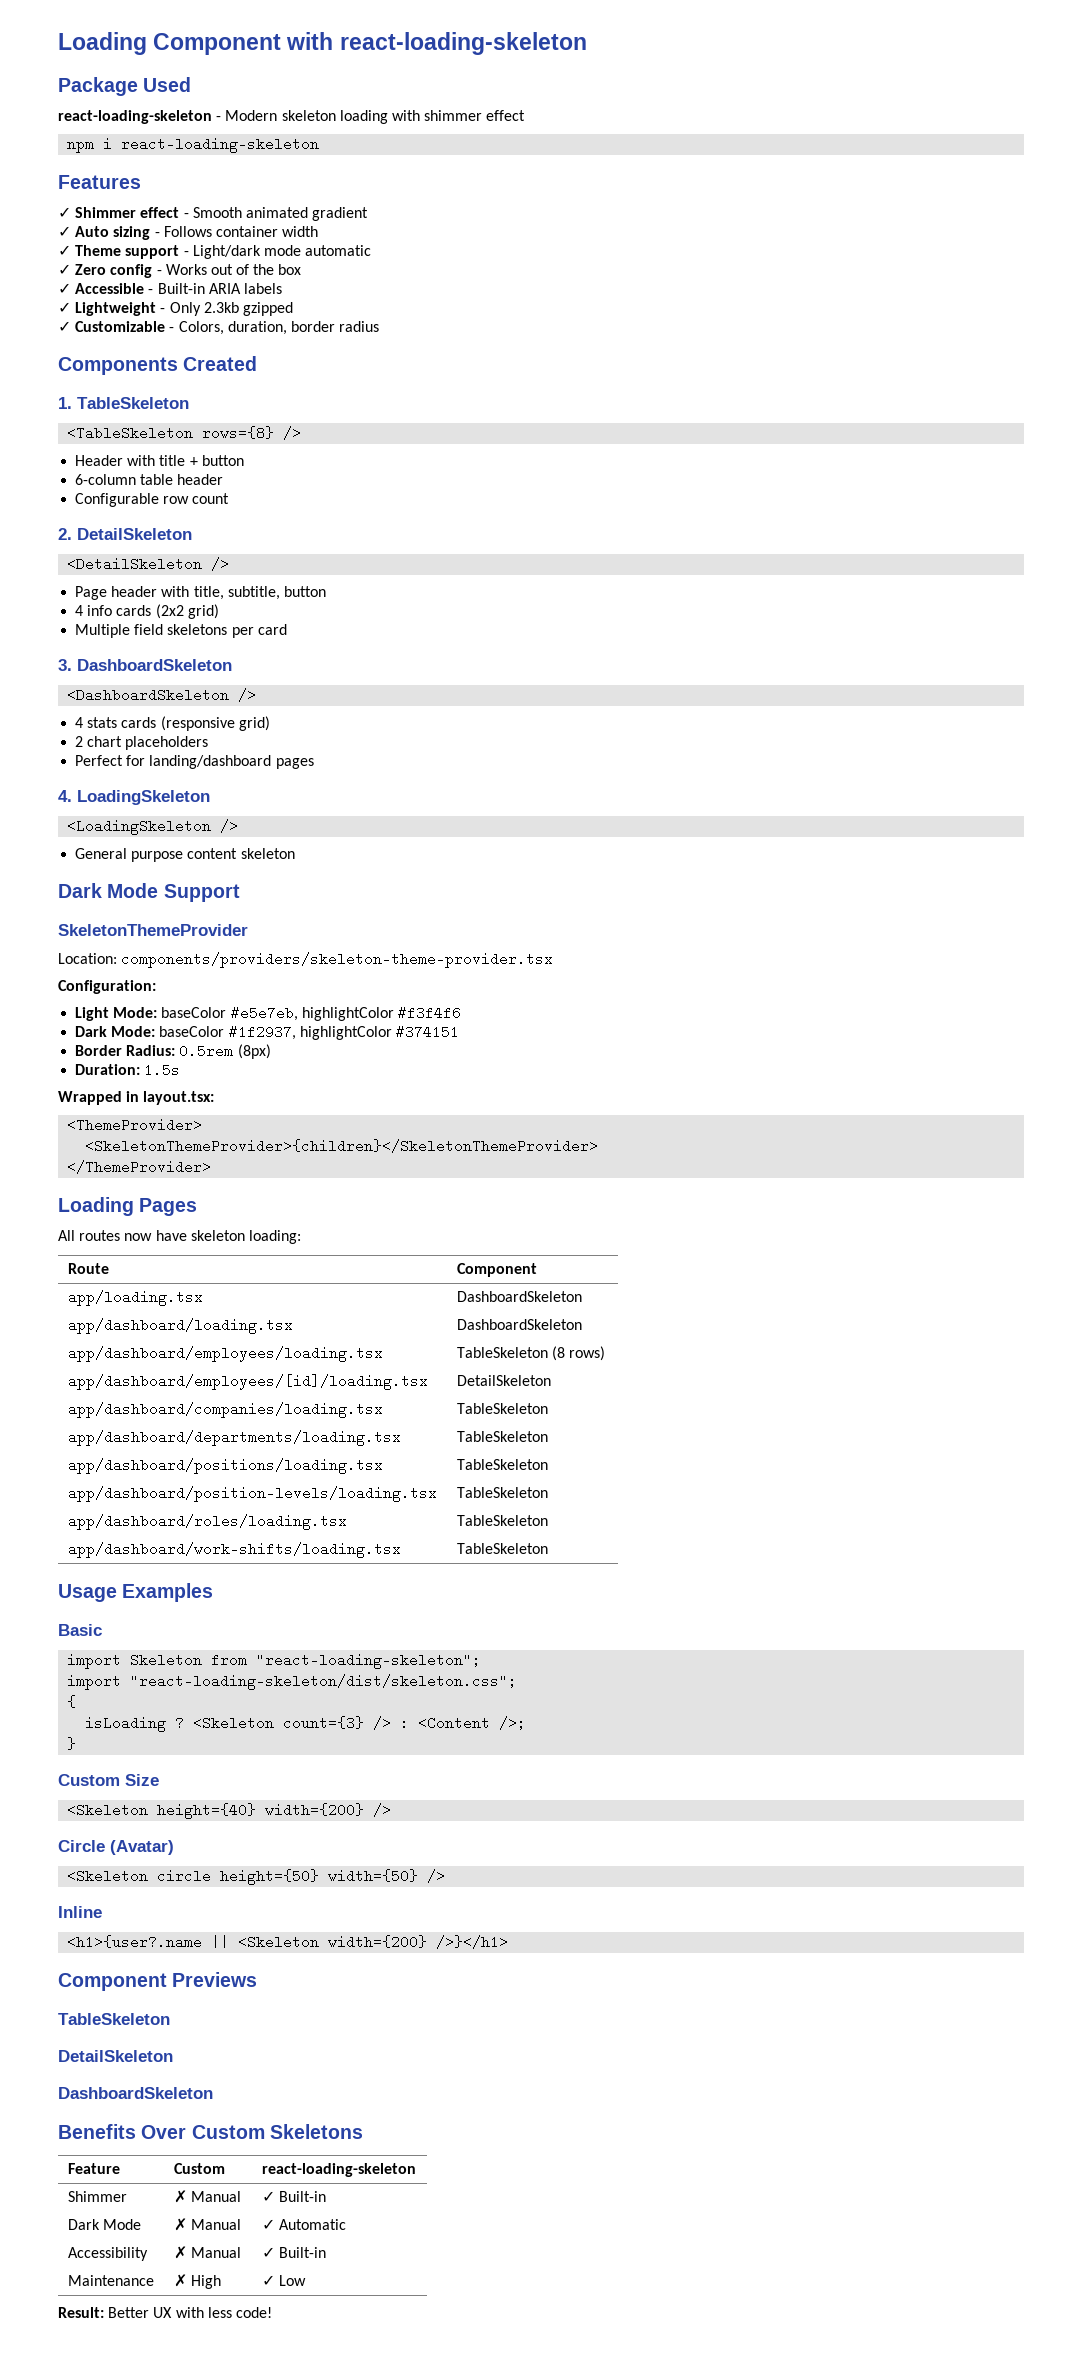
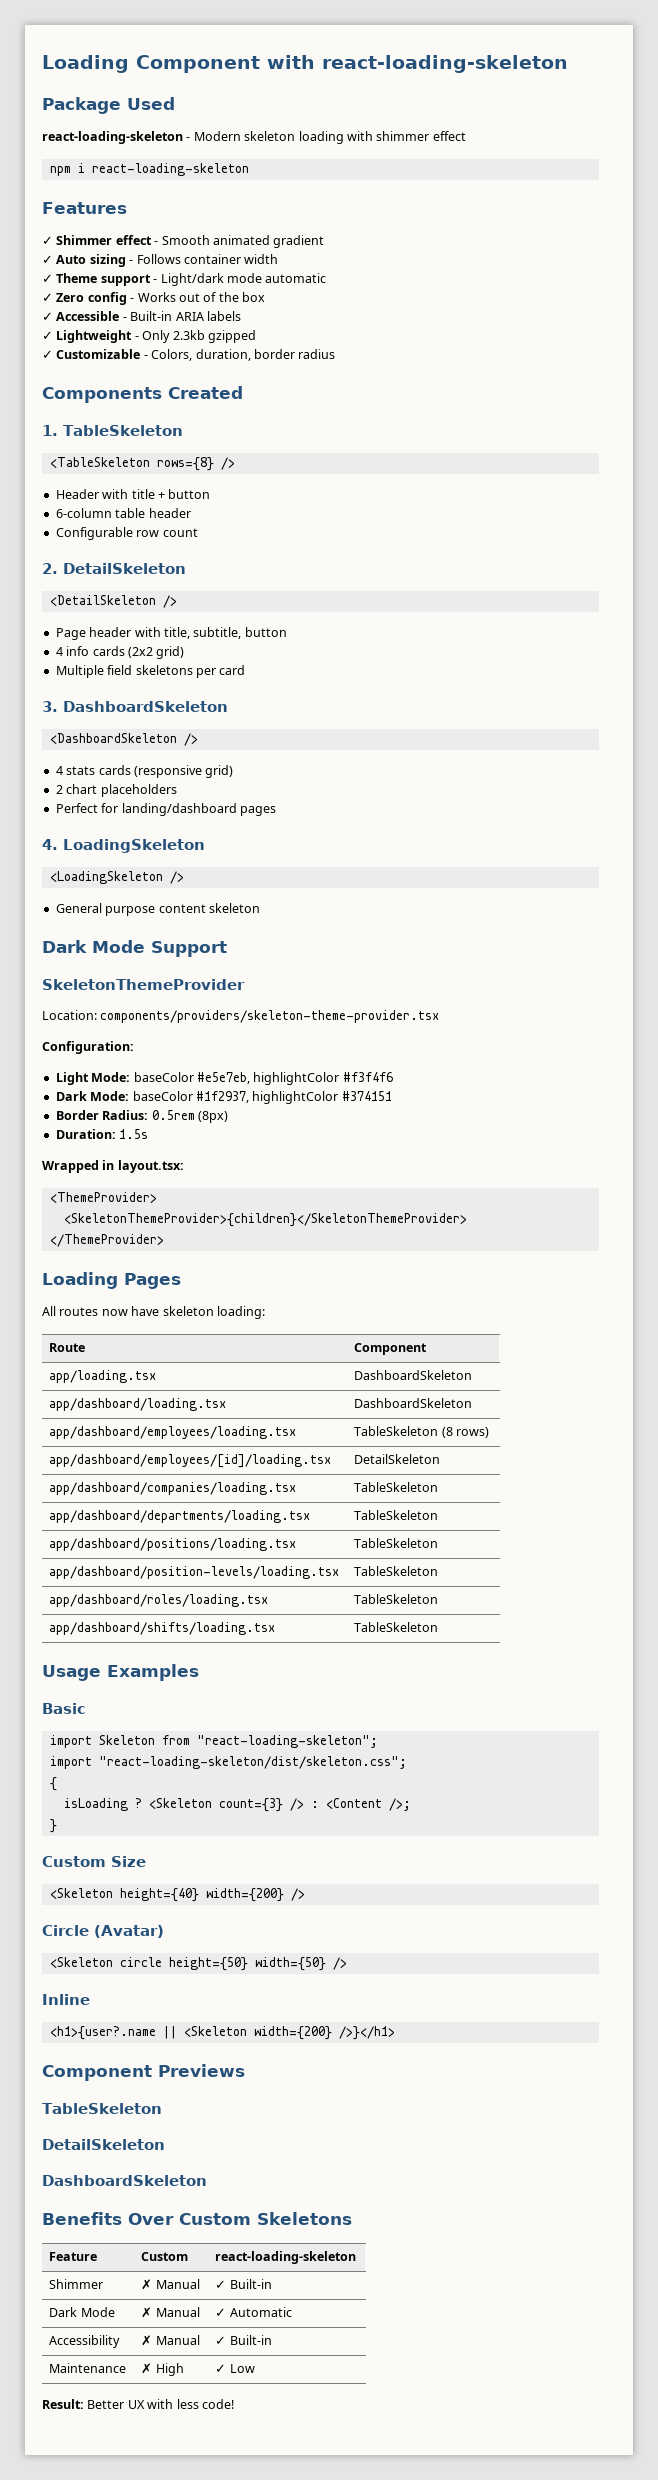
[67,1542,401,1558] app/dashboard/work-shifts/loading.tsx -> [49,1622,276,1635] app/dashboard/shifts/loading.tsx

